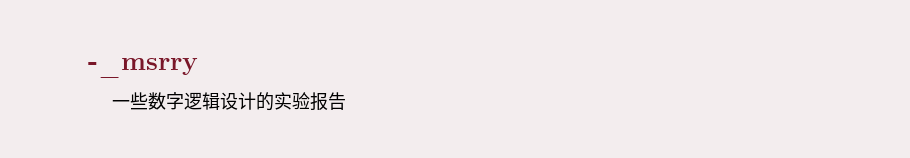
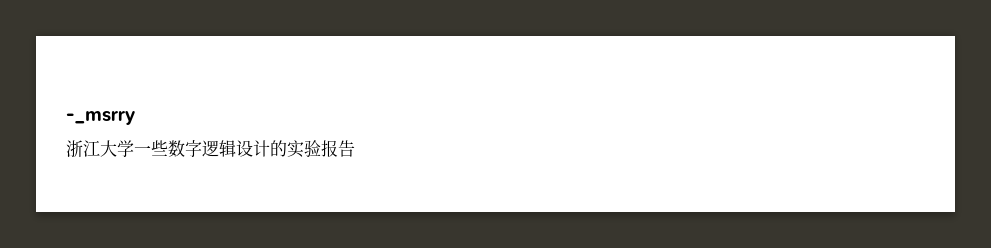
(198, 68) none -> [66,140,134,158] 浙江大学

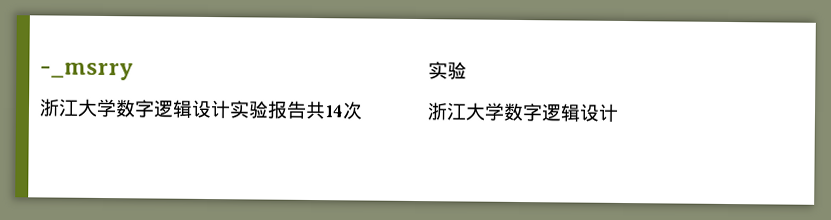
[134,140,287,157] 一些数字逻辑设计的 -> [115,99,231,119] 数字逻辑设计
(355, 148) none -> [305,100,363,120] [428,61,467,80] [427,102,619,123] 共14次实验 // 浙江大学数字逻辑设计

